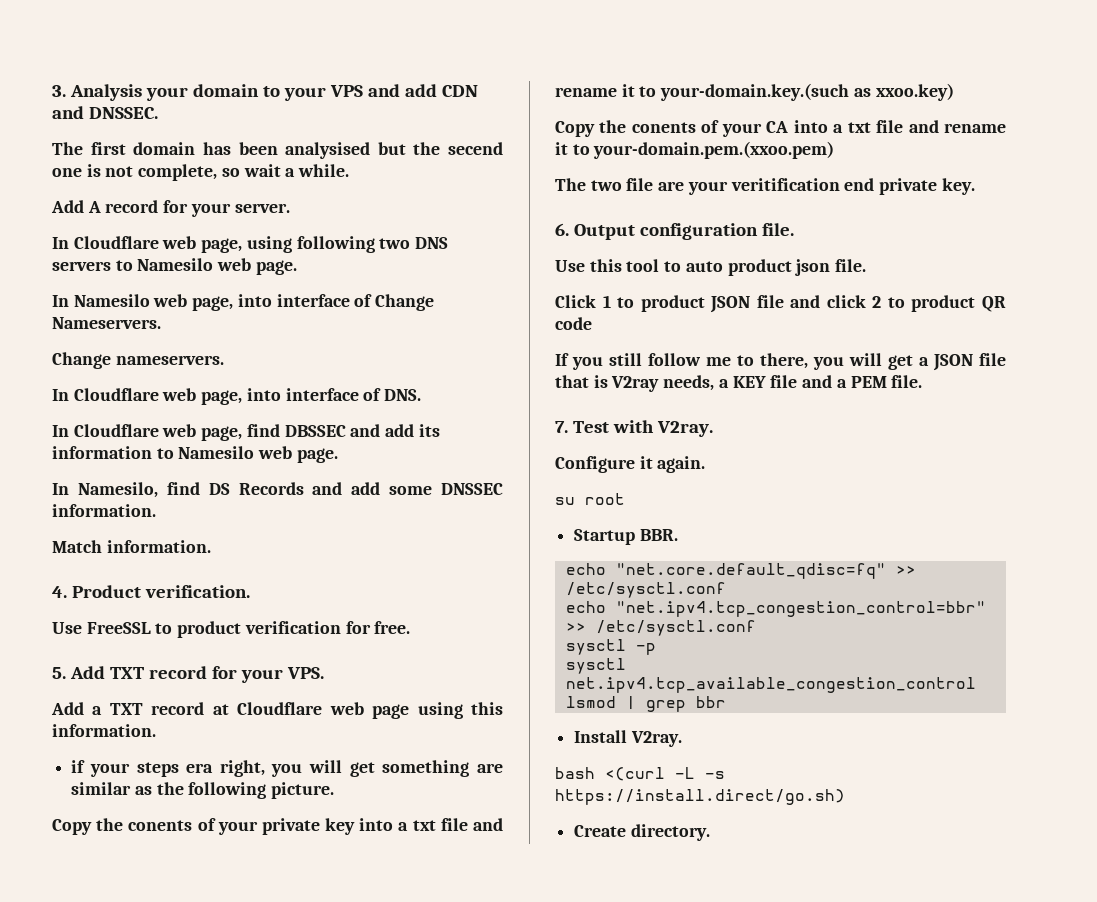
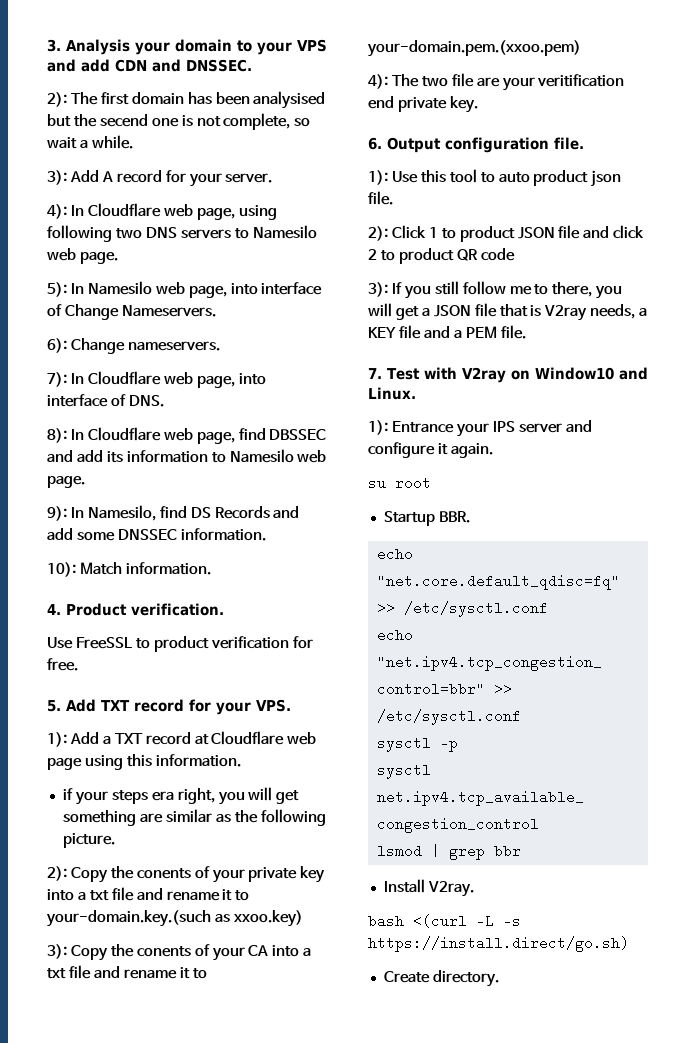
(158, 113) none -> [47,92,67,107] 2):
(350, 170) none -> [47,170,67,185] 3):
(290, 208) none -> [47,204,67,219] 4):
(297, 267) none -> [47,282,67,297] 5):
(161, 323) none -> [47,338,67,353] 6):
(224, 360) none -> [47,372,67,387] 7):
(422, 395) none -> [47,428,67,443] 8):
(338, 455) none -> [47,506,67,521] 9):
(156, 510) none -> [47,562,76,577] 10):
(324, 673) none -> [47,732,67,747] 1):
(335, 790) none -> [47,866,67,881] 2):
(954, 92) none -> [47,944,67,959] 3):
(835, 150) none -> [368,74,388,89] 4):
(794, 229) none -> [368,170,388,185] 1):
(867, 265) none -> [368,226,388,241] 2):
(592, 323) none -> [368,282,388,297] 3):
[656,421,713,437] [555,456,635,473] V2ray. // Configure -> [461,367,648,383] [368,387,416,400] [368,420,592,437] [368,442,435,458] V2ray on Window10 and Linux. // 1): Entrance your IPS server and configure

